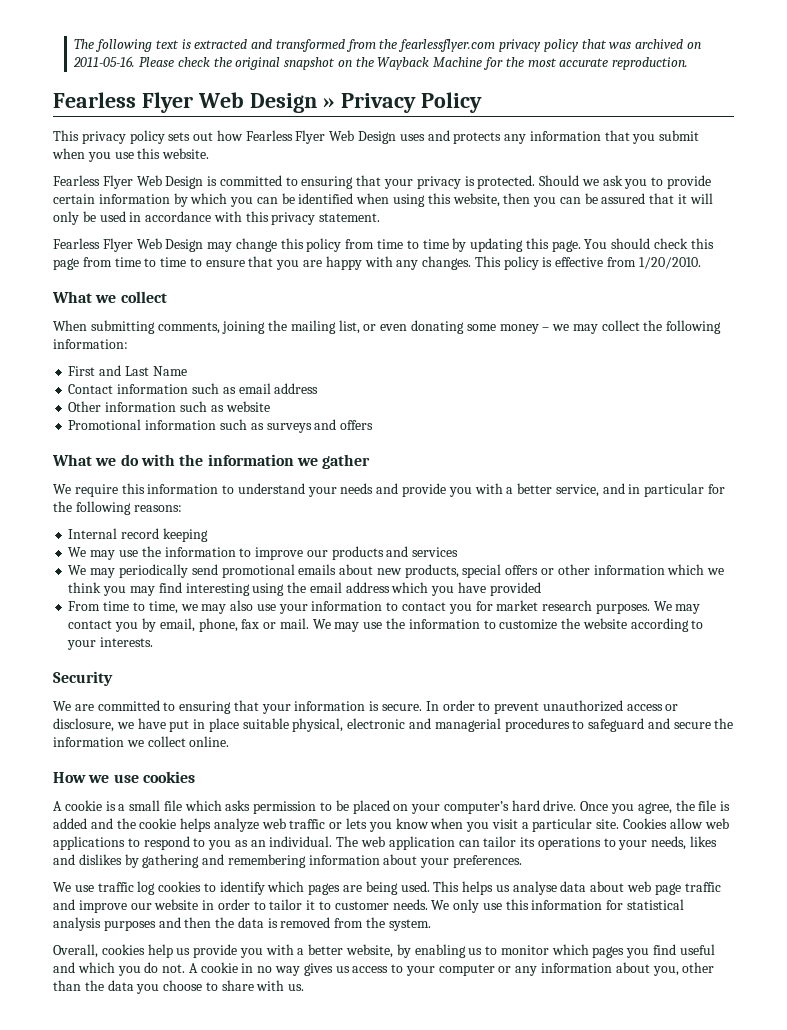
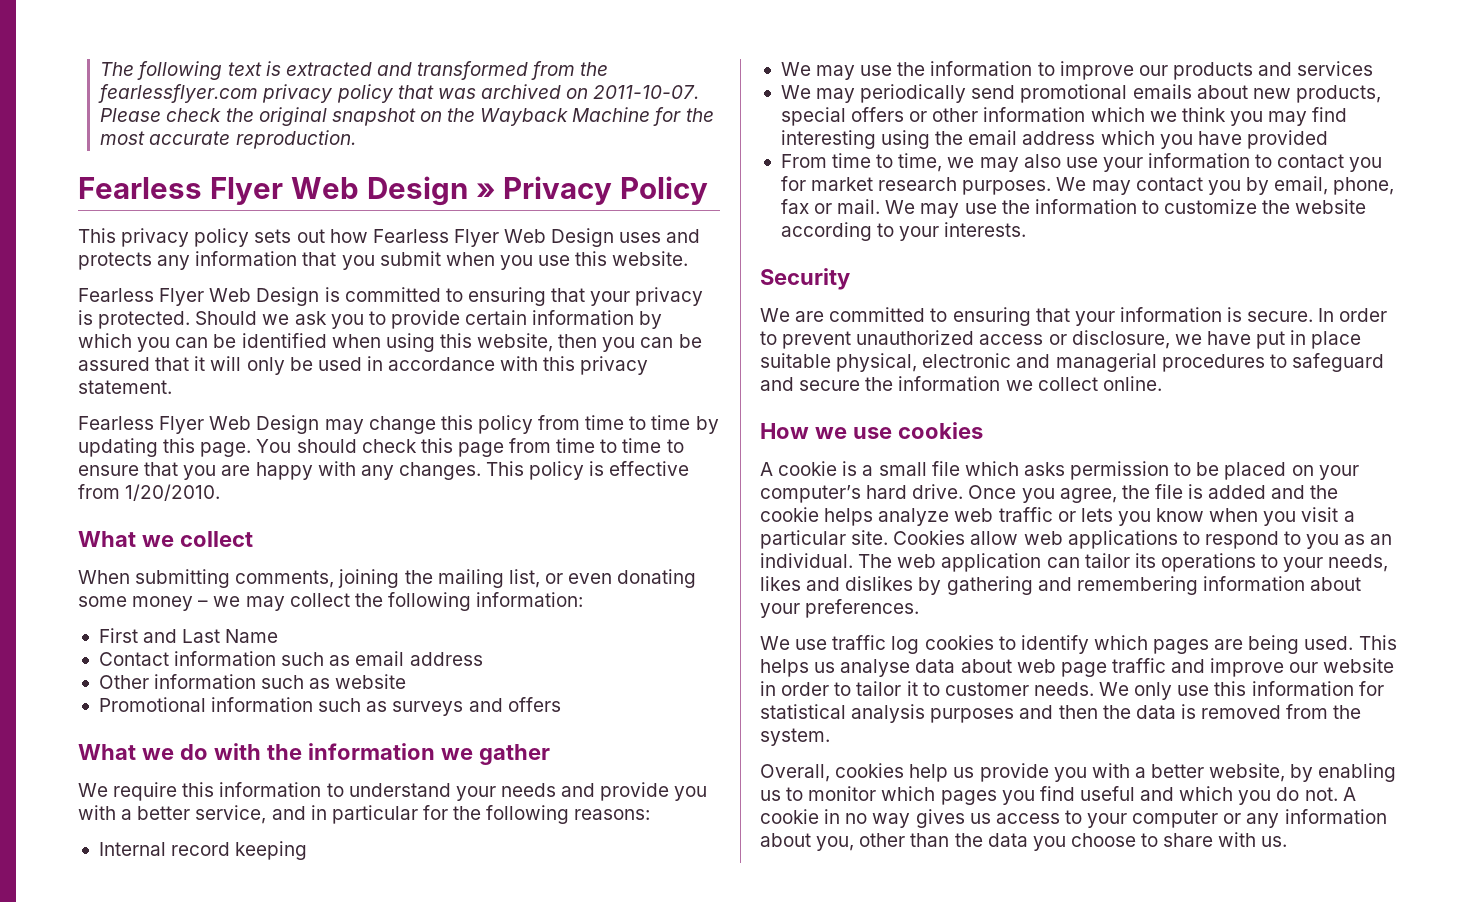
[73,56,136,67] 2011-05-16. -> [593,85,700,99] 2011-10-07.

